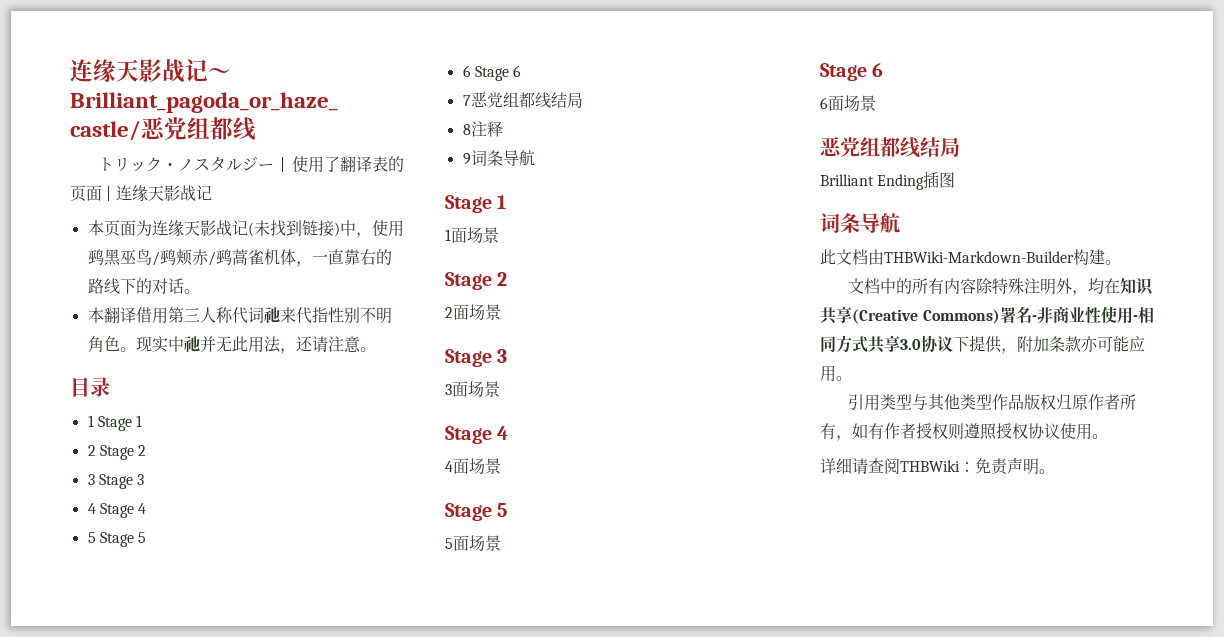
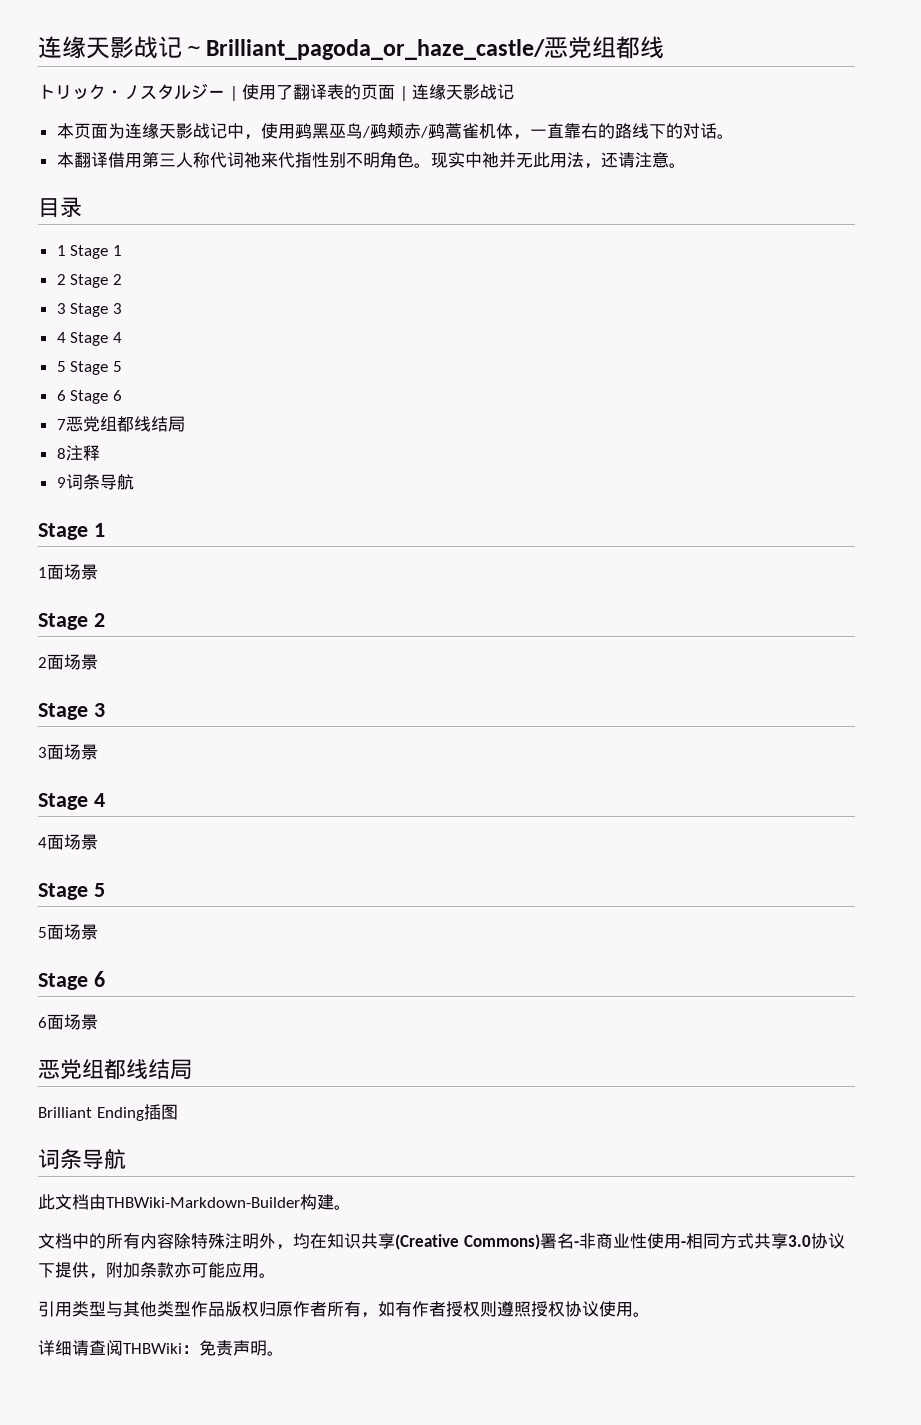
[247,220,340,237] (未找到链接) -> (227, 131) none

